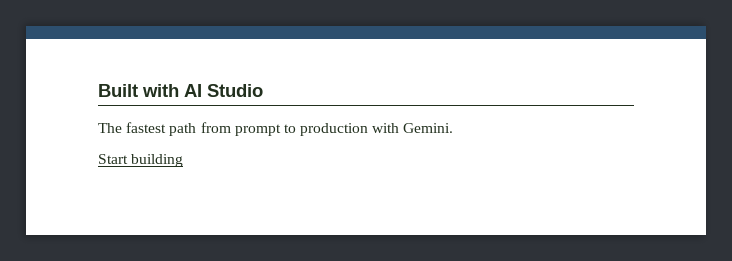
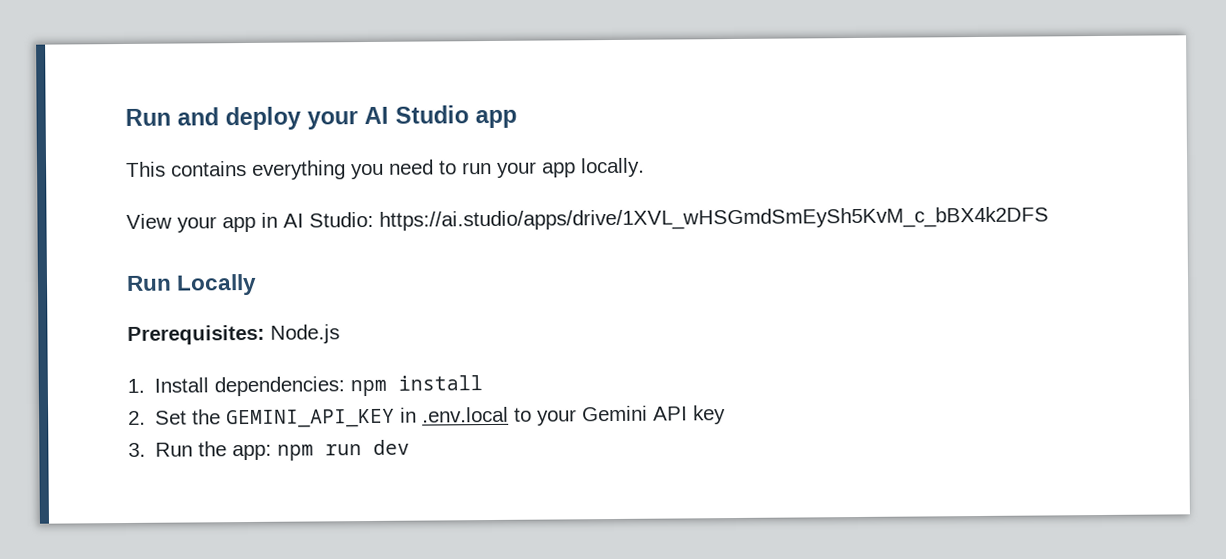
[98,84,263,97] [98,122,454,136] [98,154,184,167] Built with AI Studio // The fastest path from prompt to production with Gemini. // Start building -> [125,105,517,131] [126,157,645,180] [126,206,1049,233] [126,273,258,296] [127,324,340,345] [127,375,484,397] [128,405,727,429] [128,439,411,461] Run and deploy your AI Studio app // This contains everything you need to run your app locally. // View your app in AI Studio: https://ai.studio/apps/drive/1XVL_wHSGmdSmEySh5KvM_c_bBX4k2DFS // Run Locally // Prerequisites: Node.js // 1. Install dependencies: npm install // 2. Set the GEMINI_API_KEY in .env.local to your Gemini API key // 3. Run the app: npm run dev

